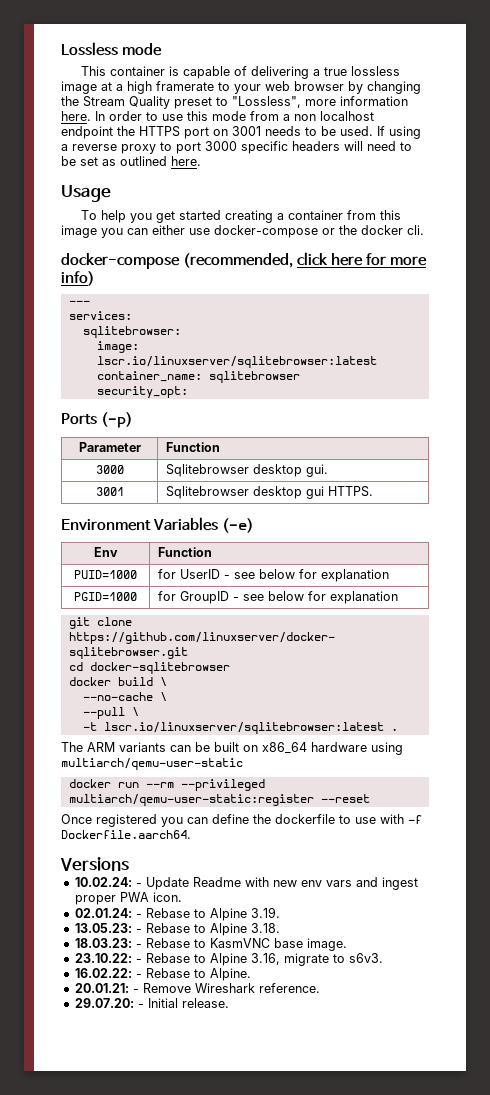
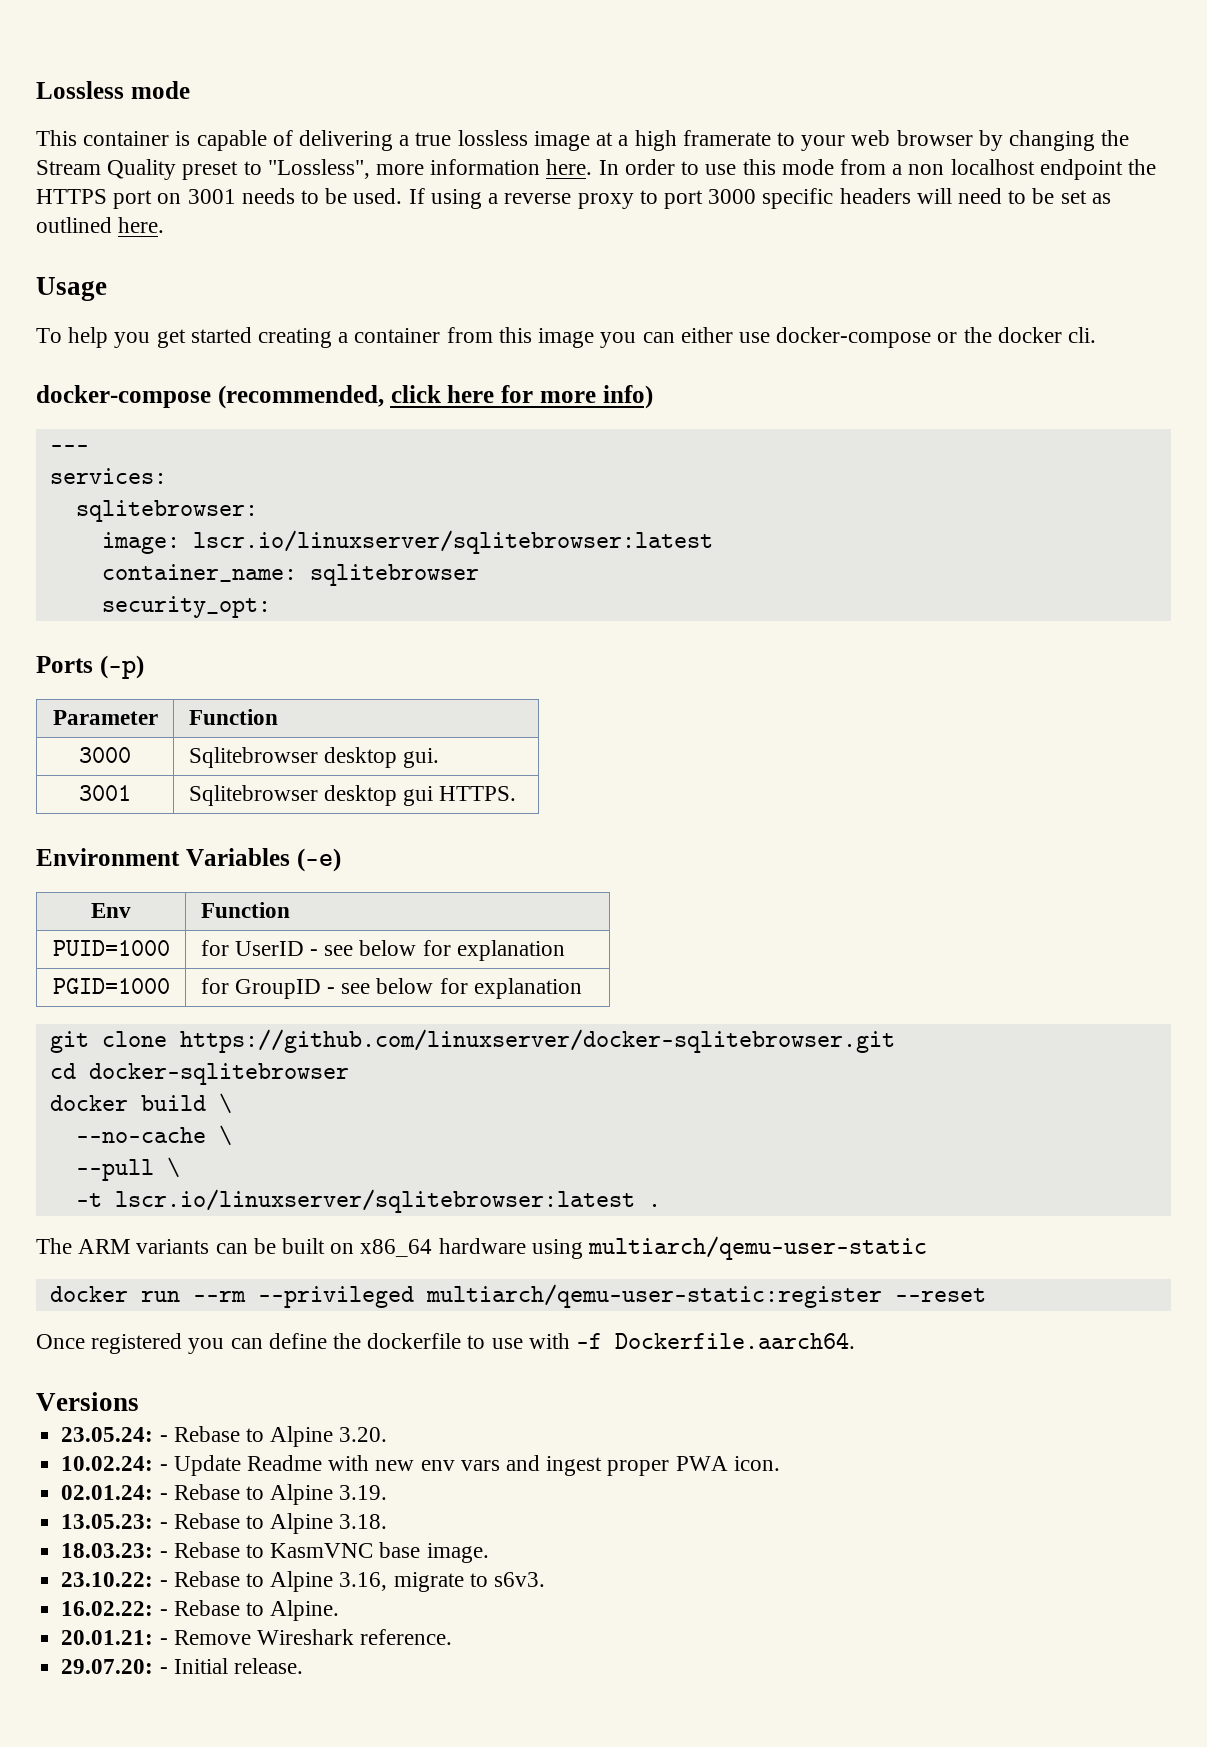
(129, 864) none -> [61,1426,388,1447] // 23.05.24: - Rebase to Alpine 3.20.

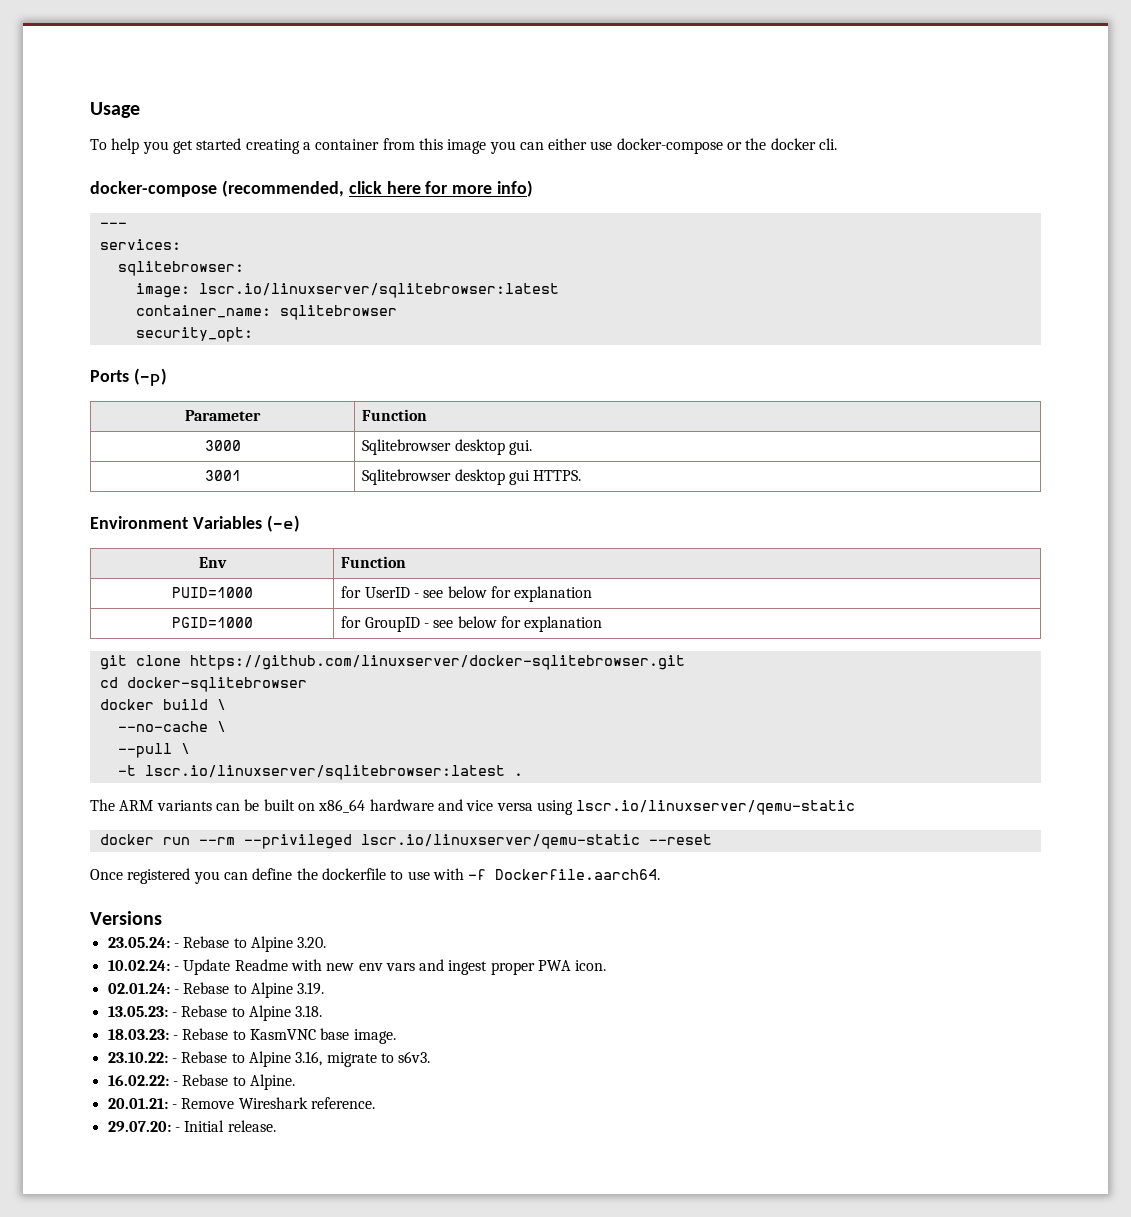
[36,81,190,99] [36,130,1130,151] [36,159,1156,180] [36,188,1111,209] [36,217,165,233] Lossless mode // This container is capable of delivering a true lossless image at a high framerate to your web browser by changing the Stream Quality preset to "Lossless", more information here. In order to use this mode from a non localhost endpoint the HTTPS port on 3001 needs to be used. If using a reverse proxy to port 3000 specific headers will need to be set as outlined here. // -> (90, 110) none
[531,1236,928,1260] using multiarch/qemu-user-static -> [437,799,856,815] and vice versa using lscr.io/linuxserver/qemu-static
[425,1284,882,1308] multiarch/qemu-user-static:register -> [360,834,640,849] lscr.io/linuxserver/qemu-static

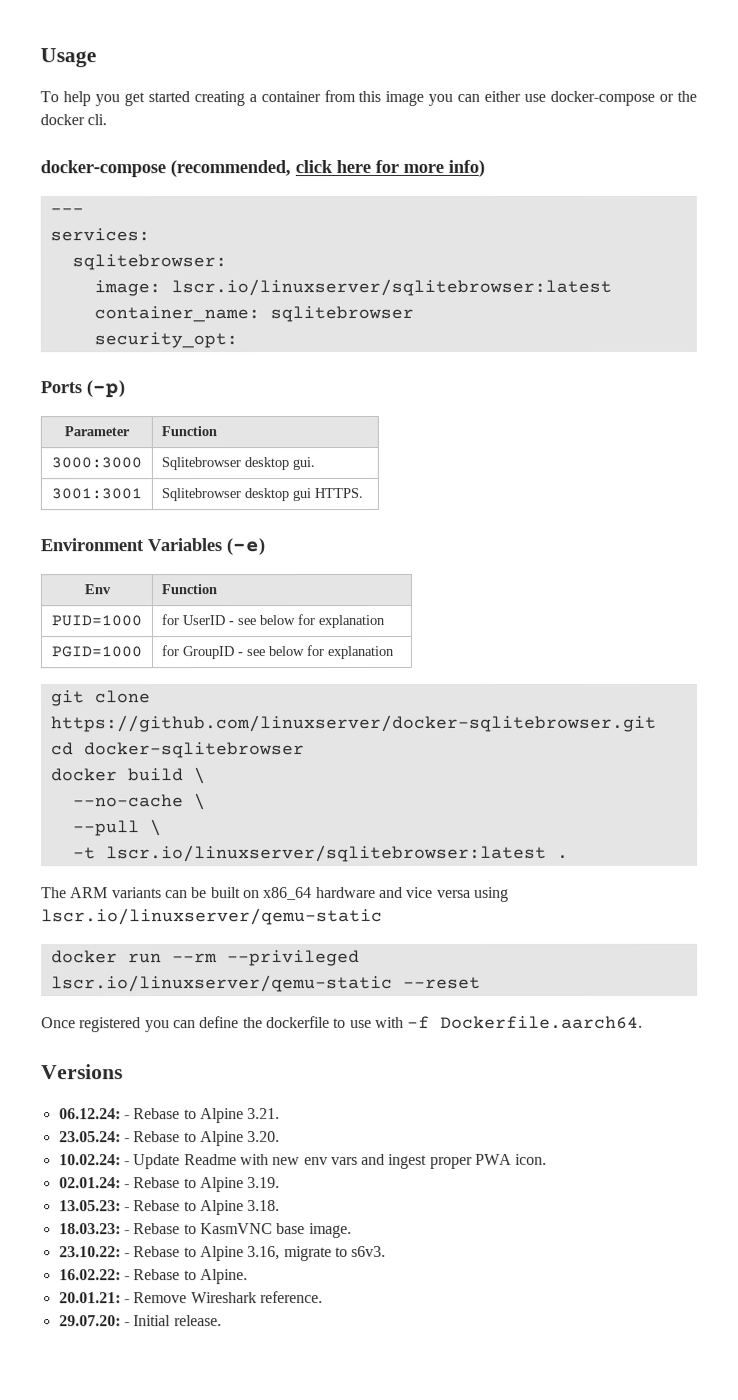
[204,440,241,451] 3000 -> [51,457,142,469] 3000:3000
[204,470,241,481] 3001 -> [51,488,142,500] 3001:3001
(162, 918) none -> [58,1108,281,1124] // 06.12.24: - Rebase to Alpine 3.21.

